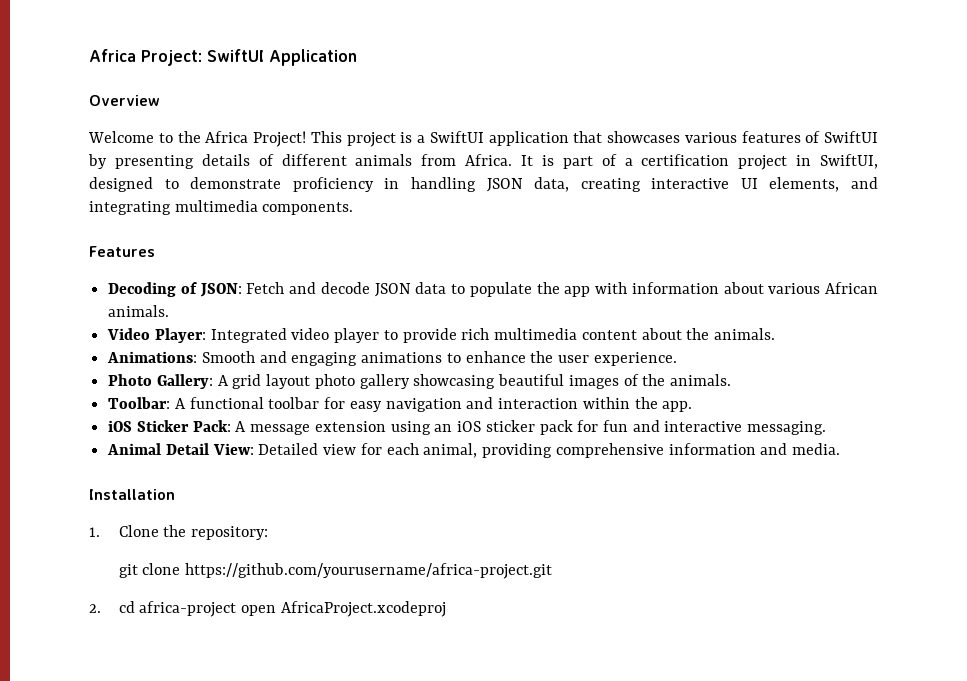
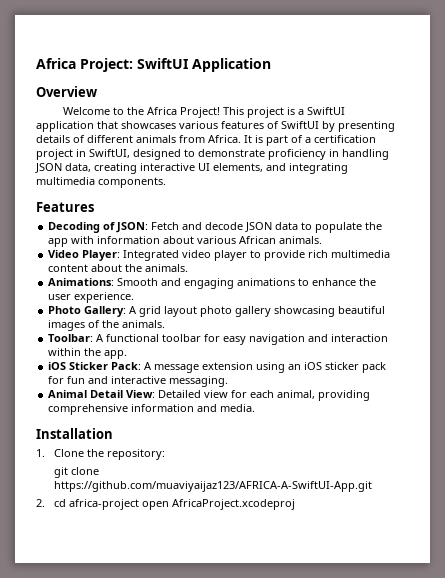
[185,563,553,579] https://github.com/yourusername/africa-project.git -> [53,481,372,492] https://github.com/muaviyaijaz123/AFRICA-A-SwiftUI-App.git

